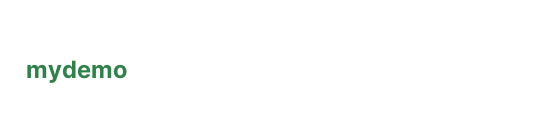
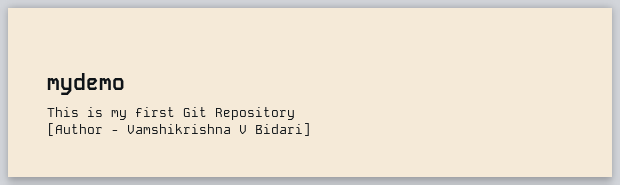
(127, 71) none -> [47,107,295,120] [47,123,311,136] // This is my first Git Repository // [Author - Vamshikrishna V Bidari]

